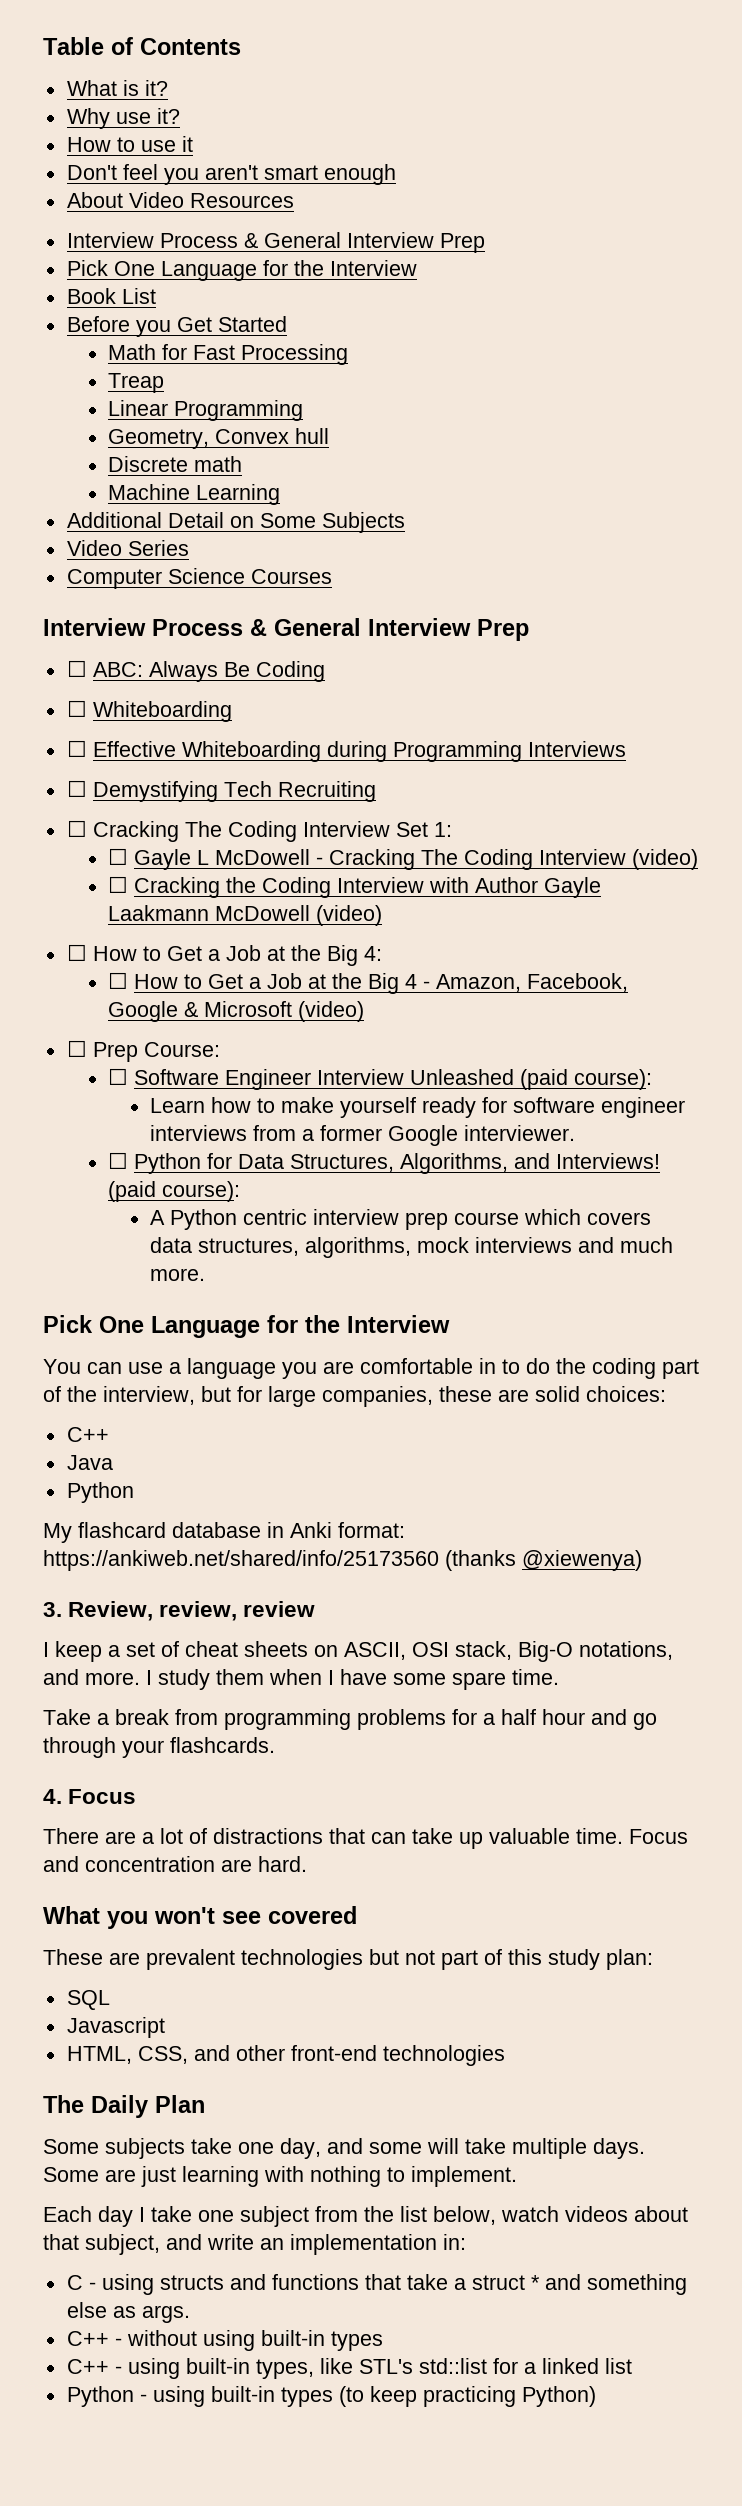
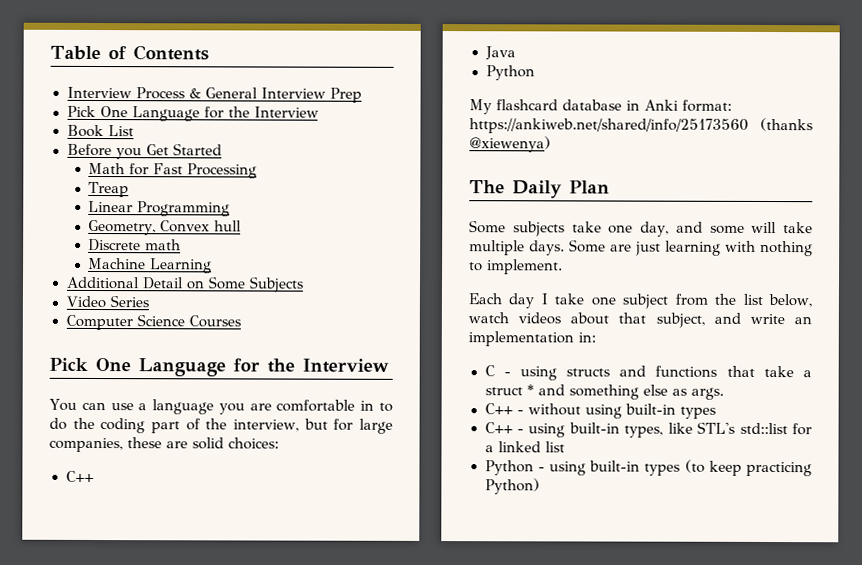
[66,80,168,96] [66,108,180,129] [66,136,193,152] [66,164,396,185] [66,192,294,208] // What is it? // Why use it? // How to use it // Don't feel you aren't smart enough // About Video Resources -> (209, 53) none
[43,618,529,641] [66,660,325,682] [66,700,232,722] [66,740,626,762] [66,780,376,802] [66,820,452,842] [108,848,699,870] [108,876,602,898] [108,905,383,926] [66,944,382,966] [108,972,629,994] [108,1001,365,1022] [66,1040,220,1062] [108,1068,653,1090] [150,1097,686,1118] [150,1125,576,1146] [108,1152,661,1174] [108,1181,241,1202] [150,1209,652,1230] [150,1237,674,1258] [150,1268,206,1281] // Interview Process & General Interview Prep // ☐ ABC: Always Be Coding // ☐ Whiteboarding // ☐ Effective Whiteboarding during Programming Interviews // ☐ Demystifying Tech Recruiting // ☐ Cracking The Coding Interview Set 1: // ☐ Gayle L McDowell - Cracking The Coding Interview (video) // ☐ Cracking the Coding Interview with Author Gayle Laakmann McDowell (video) // ☐ How to Get a Job at the Big 4: // ☐ How to Get a Job at the Big 4 - Amazon, Facebook, Google & Microsoft (video) // ☐ Prep Course: // ☐ Software Engineer Interview Unleashed (paid course): // Learn how to make yourself ready for software engineer interviews from a former Google interviewer. // ☐ Python for Data Structures, Algorithms, and Interviews! (paid course): // A Python centric interview prep course which covers data structures, algorithms, mock interviews and much more. -> (241, 321) none
[43,1601,316,1621] [43,1641,673,1662] [43,1669,559,1690] [43,1709,657,1730] [43,1737,275,1758] [43,1789,137,1804] [43,1828,688,1849] [43,1856,307,1872] [43,1906,357,1929] [43,1949,653,1970] [66,1990,110,2010] [66,2017,165,2038] [66,2045,505,2066] // 3. Review, review, review // I keep a set of cheat sheets on ASCII, OSI stack, Big-O notations, and more. I study them when I have some spare time. // Take a break from programming problems for a half hour and go through your flashcards. // 4. Focus // There are a lot of distractions that can take up valuable time. Focus and concentration are hard. // What you won't see covered // These are prevalent technologies but not part of this study plan: // SQL // Javascript // HTML, CSS, and other front-end technologies -> (551, 144) none

